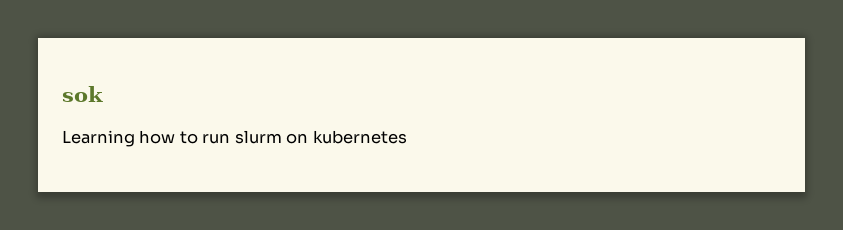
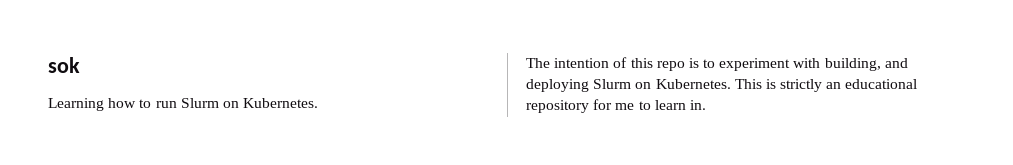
[234,130,407,144] slurm on kubernetes -> [180,98,319,108] [526,57,908,71] [526,79,918,92] [526,99,706,113] Slurm on Kubernetes. // The intention of this repo is to experiment with building, and deploying Slurm on Kubernetes. This is strictly an educational repository for me to learn in.

